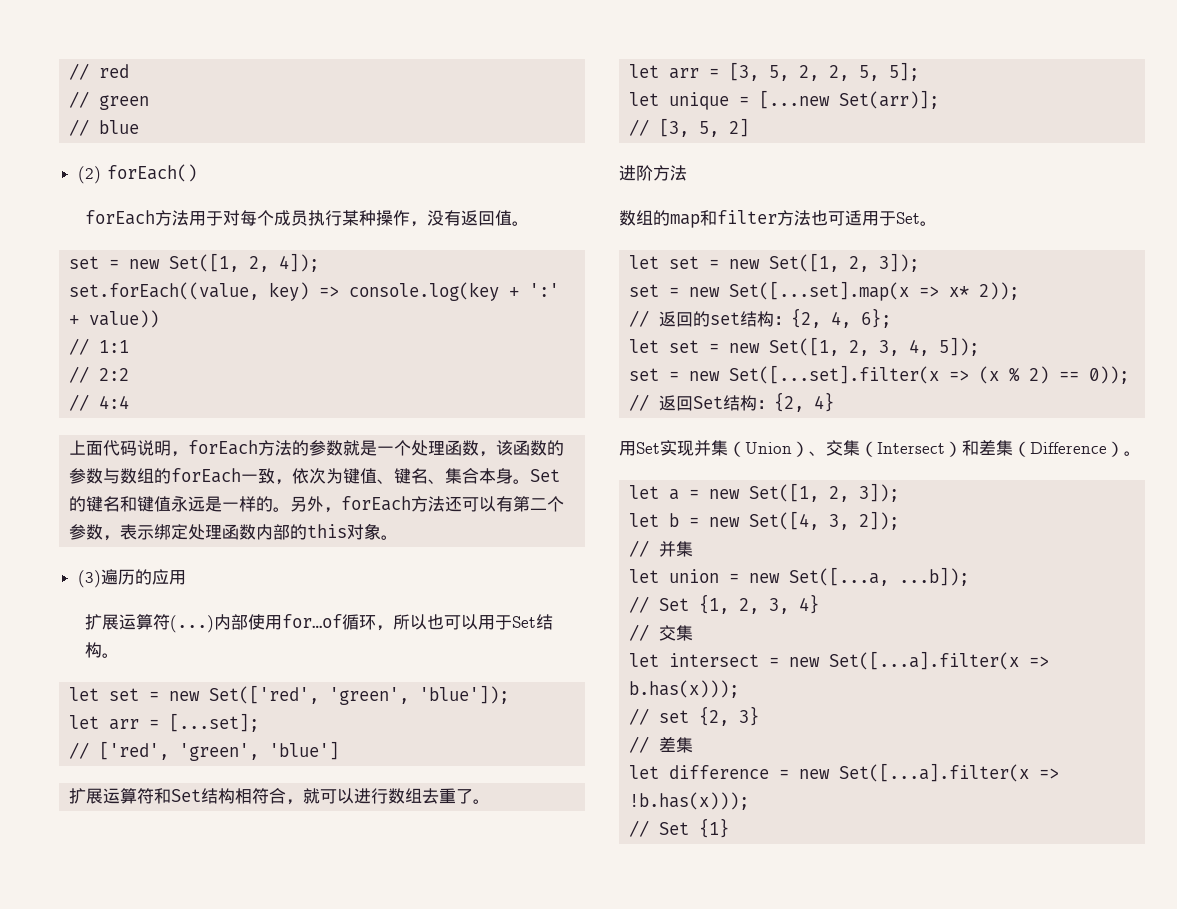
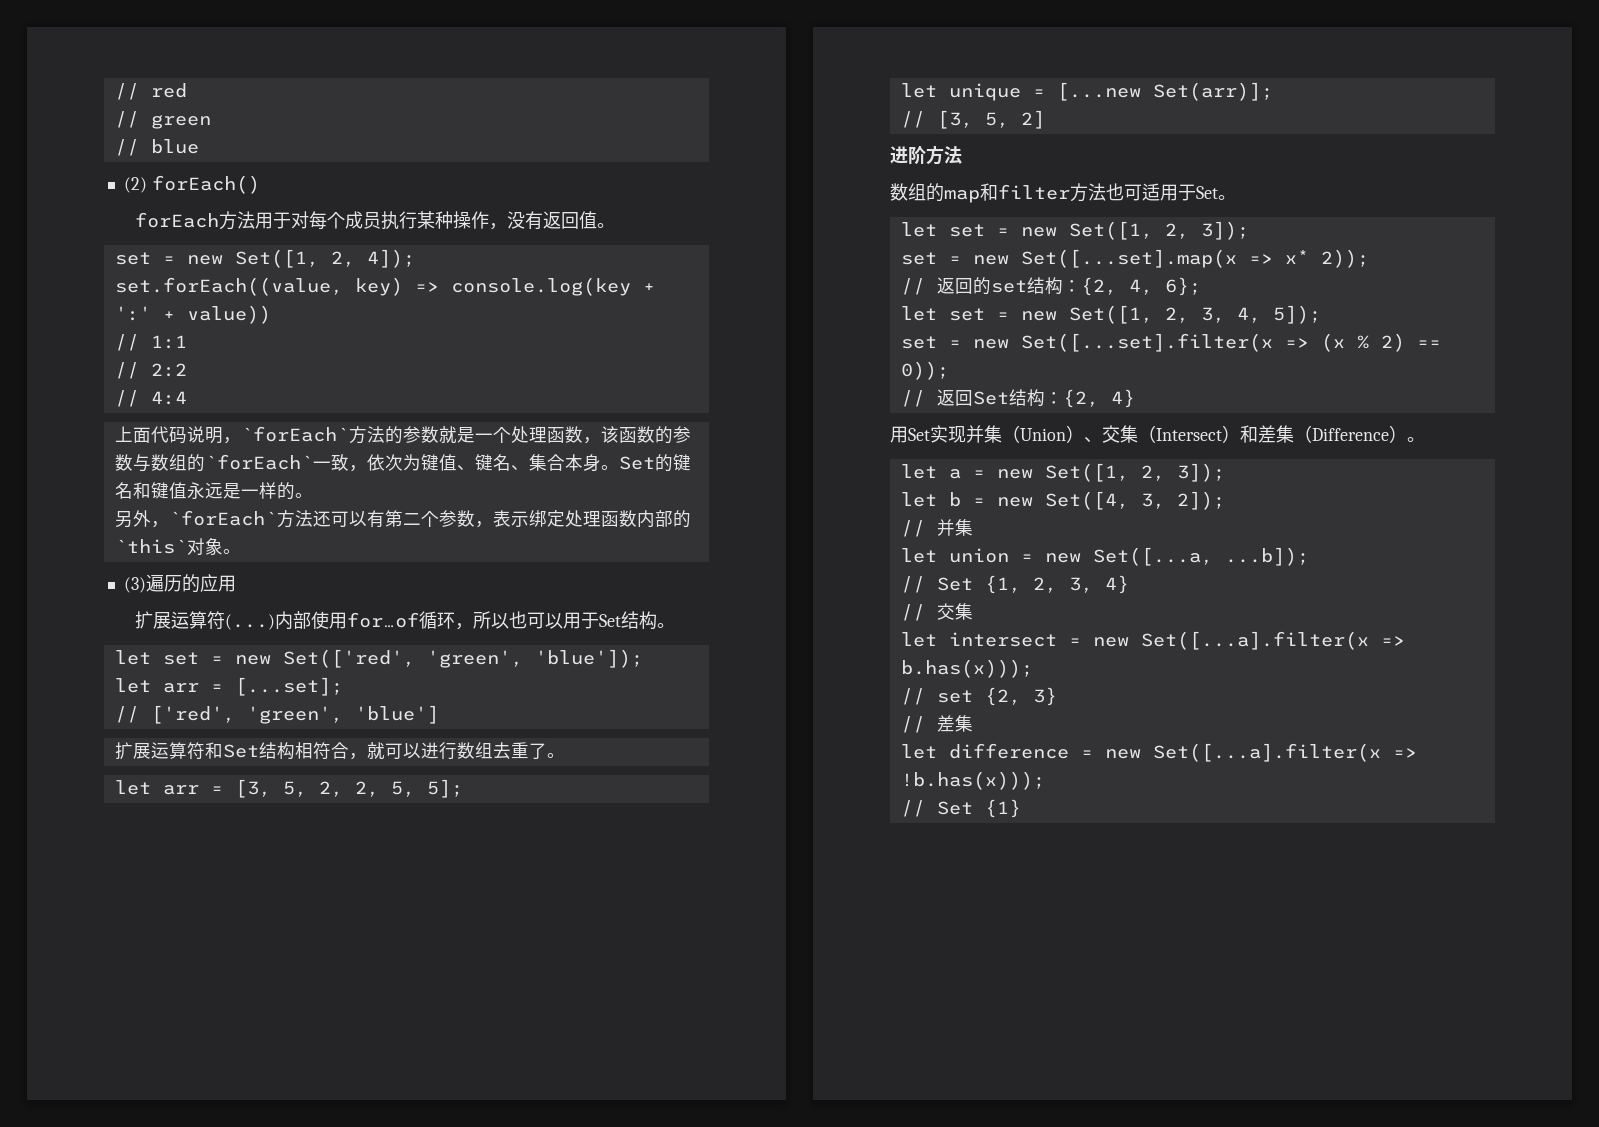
[188,440,259,455] forEach -> [240,426,349,442] `forEach`
[171,468,242,483] forEach -> [204,454,313,470] `forEach`
[290,496,412,513] 另外，forEach -> [114,510,277,528] // 另外，`forEach`
[307,524,348,538] this -> [114,539,187,554] `this`

